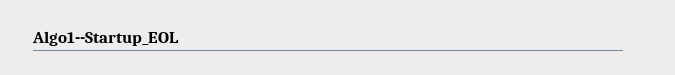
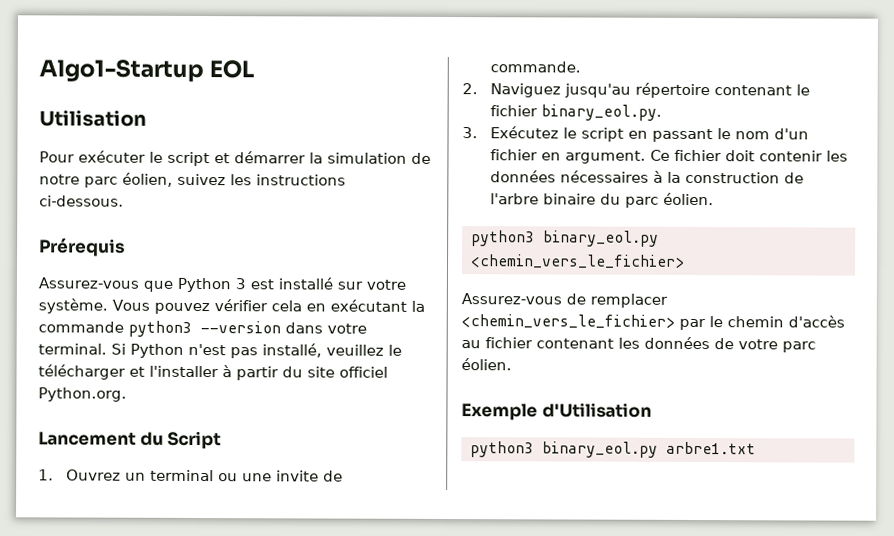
[32,31,179,46] Algo1--Startup_EOL -> [39,59,256,83] [39,110,147,127] [39,150,431,167] [39,172,346,188] [39,195,124,207] [39,238,125,257] [38,277,406,293] [38,298,425,315] [38,320,367,337] [38,343,402,359] [38,364,388,381] [38,387,127,402] [38,430,222,450] [38,469,343,482] [489,61,581,73] [462,82,810,99] [489,104,662,121] [462,126,809,143] [489,149,848,164] [489,170,804,184] [489,192,714,208] [470,230,659,247] [469,254,685,269] [461,293,668,308] [461,314,845,331] [461,336,816,353] [461,358,512,371] [461,402,652,421] [469,441,756,458] Algo1-Startup EOL // Utilisation // Pour exécuter le script et démarrer la simulation de notre parc éolien, suivez les instructions ci-dessous. // Prérequis // Assurez-vous que Python 3 est installé sur votre système. Vous pouvez vérifier cela en exécutant la commande python3 --version dans votre terminal. Si Python n'est pas installé, veuillez le télécharger et l'installer à partir du site officiel Python.org. // Lancement du Script // 1. Ouvrez un terminal ou une invite de commande. // 2. Naviguez jusqu'au répertoire contenant le fichier binary_eol.py. // 3. Exécutez le script en passant le nom d'un fichier en argument. Ce fichier doit contenir les données nécessaires à la construction de l'arbre binaire du parc éolien. // python3 binary_eol.py <chemin_vers_le_fichier> // Assurez-vous de remplacer <chemin_vers_le_fichier> par le chemin d'accès au fichier contenant les données de votre parc éolien. // Exemple d'Utilisation // python3 binary_eol.py arbre1.txt

